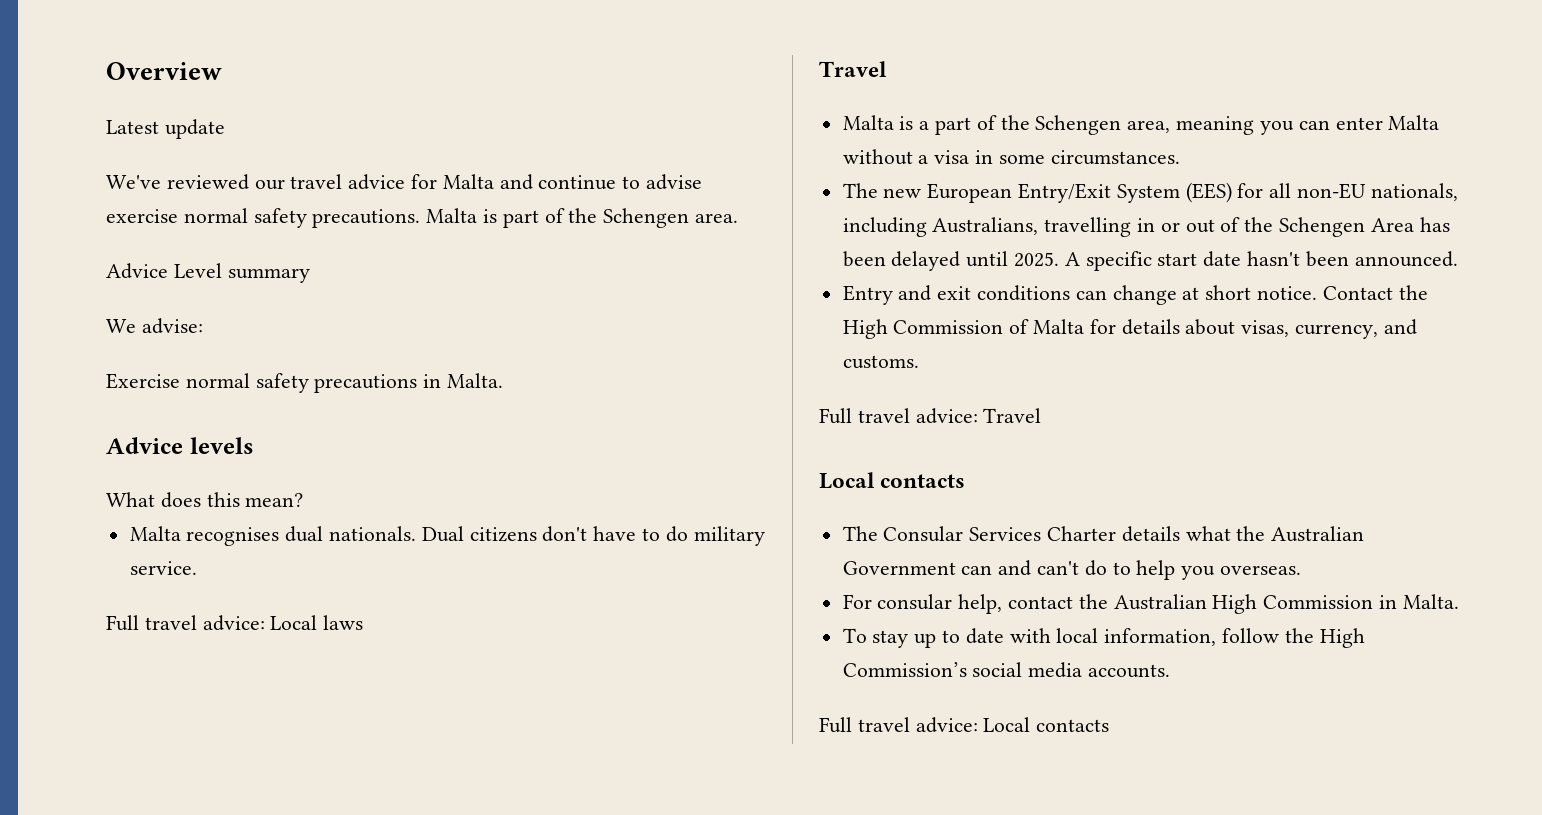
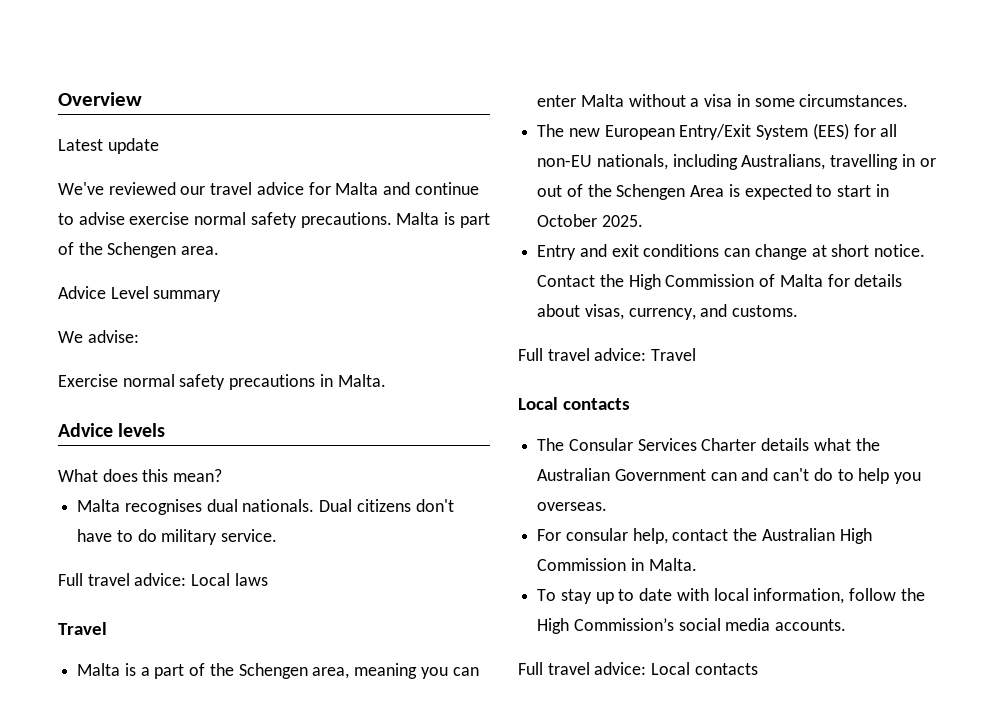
[1419,217,1450,232] [842,251,1458,271] has been delayed until 2025. A specific start date hasn't been announced. -> [728,184,889,200] [537,214,643,227] is expected to start in October 2025.

